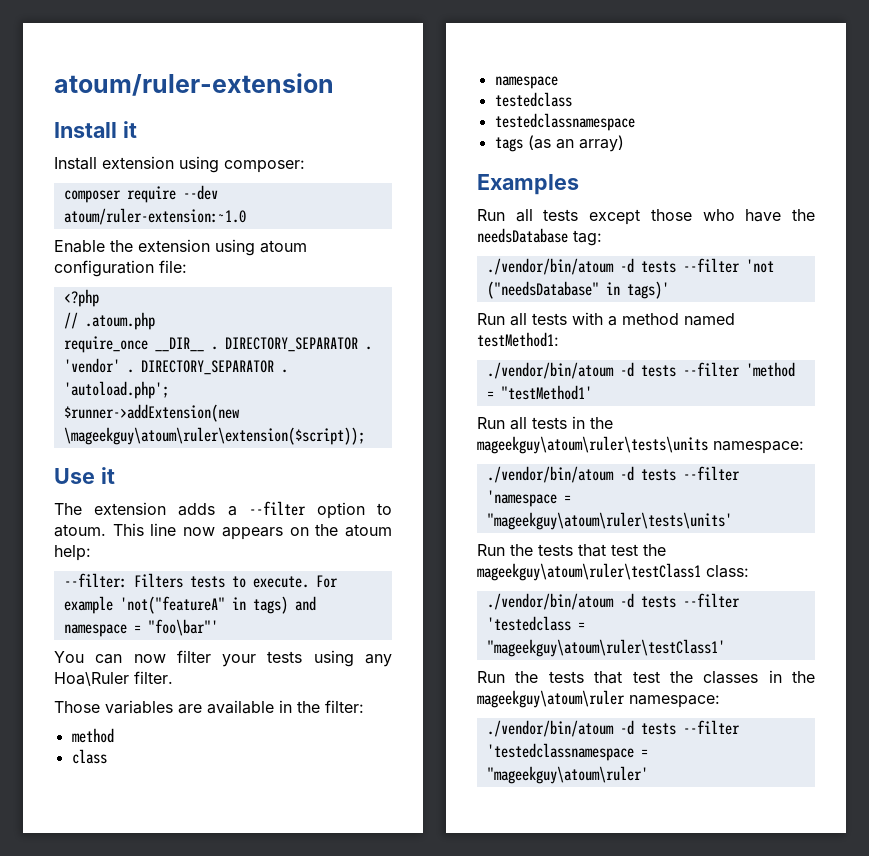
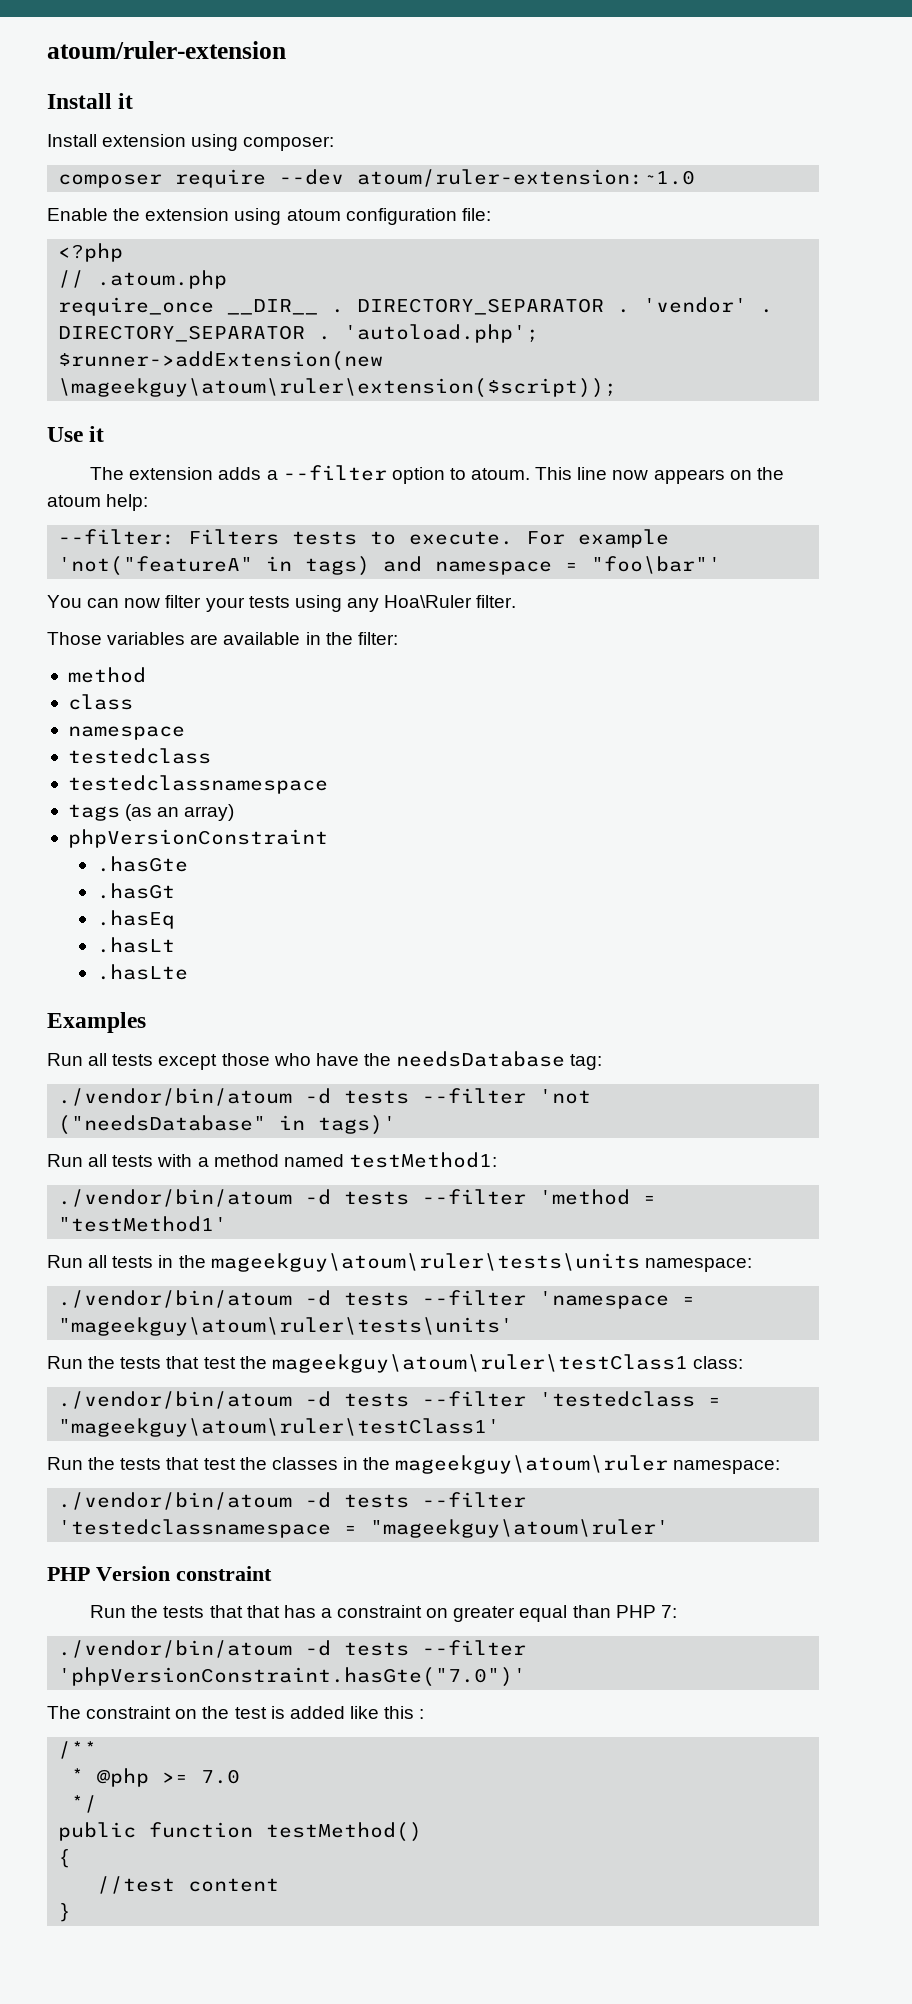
(624, 143) none -> [67,829,328,848] [96,856,188,872] [96,883,175,899] [96,910,175,929] [96,937,175,953] [96,964,188,980] // phpVersionConstraint // .hasGte // .hasGt // .hasEq // .hasLt // .hasLte
(648, 775) none -> [47,1566,272,1581] [90,1605,677,1622] [58,1640,527,1658] [58,1667,527,1687] [47,1706,425,1719] [58,1741,98,1759] [71,1768,241,1787] [71,1795,98,1813] [58,1822,423,1842] [58,1849,72,1868] [97,1876,280,1894] [58,1903,72,1922] // PHP Version constraint // Run the tests that that has a constraint on greater equal than PHP 7: // ./vendor/bin/atoum -d tests --filter 'phpVersionConstraint.hasGte("7.0")' // The constraint on the test is added like this : // /** // * @php >= 7.0 // */ // public function testMethod() // { // //test content // }

